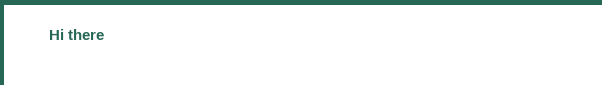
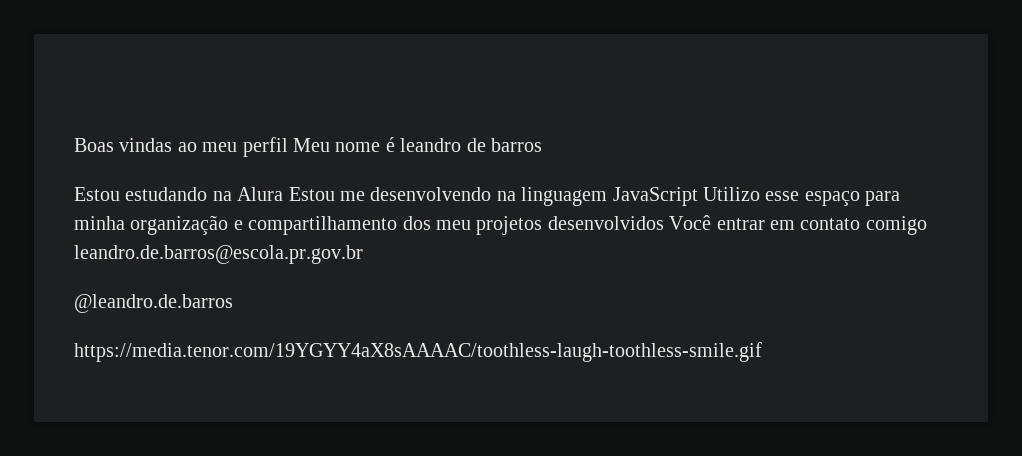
[49,29,105,40] Hi there -> [74,137,542,157] [74,187,901,206] [74,215,927,235] [74,245,363,264] [74,294,233,313] [74,342,762,362] Boas vindas ao meu perfil Meu nome é leandro de barros // Estou estudando na Alura Estou me desenvolvendo na linguagem JavaScript Utilizo esse espaço para minha organização e compartilhamento dos meu projetos desenvolvidos Você entrar em contato comigo leandro.de.barros@escola.pr.gov.br // @leandro.de.barros // https://media.tenor.com/19YGYY4aX8sAAAAC/toothless-laugh-toothless-smile.gif

